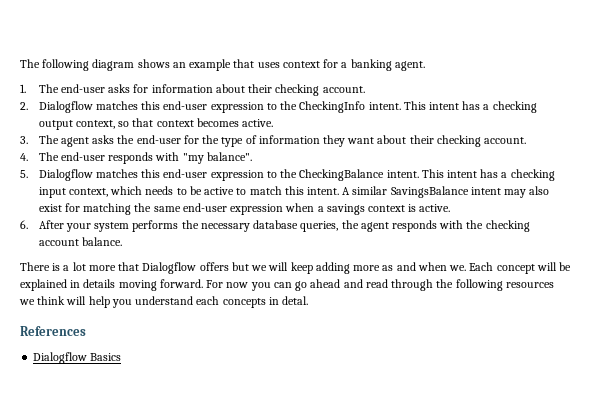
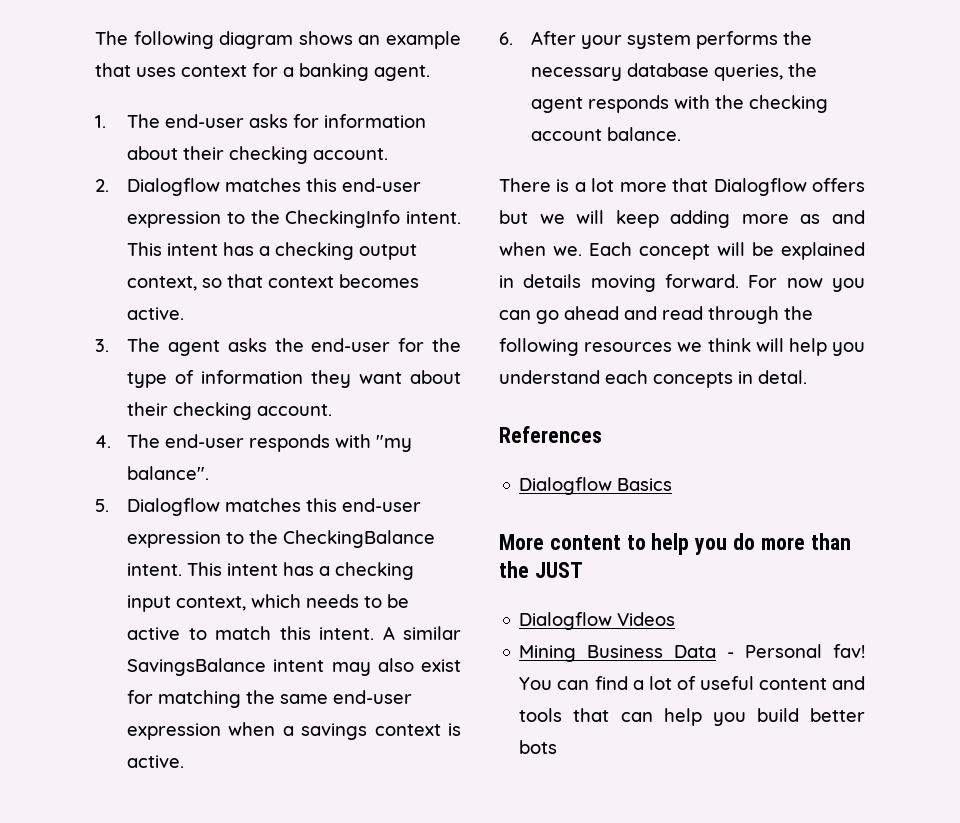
(122, 357) none -> [499,533,851,555] [499,561,583,578] [519,612,676,630] [519,644,865,662] [519,676,865,690] [519,708,865,726] [519,740,558,754] // More content to help you do more than the JUST // Dialogflow Videos // Mining Business Data - Personal fav! You can find a lot of useful content and tools that can help you build better bots

